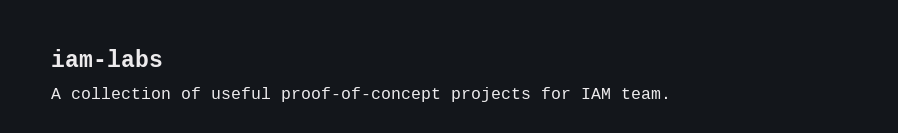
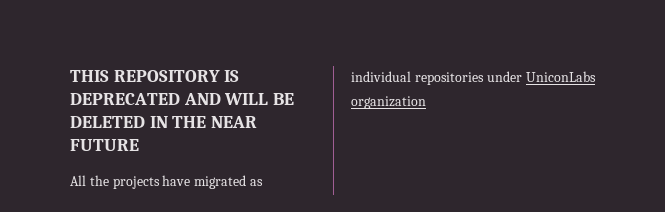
[51,49,163,67] [51,87,671,102] iam-labs // A collection of useful proof-of-concept projects for IAM team. -> [70,70,240,82] [70,93,295,105] [70,116,258,128] [70,139,139,151] [70,175,263,189] [351,71,596,85] [351,96,426,109] THIS REPOSITORY IS DEPRECATED AND WILL BE DELETED IN THE NEAR FUTURE // All the projects have migrated as individual repositories under UniconLabs organization

